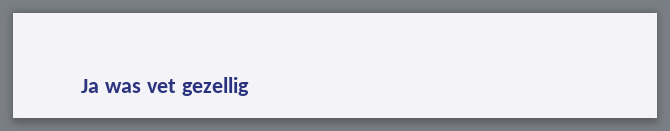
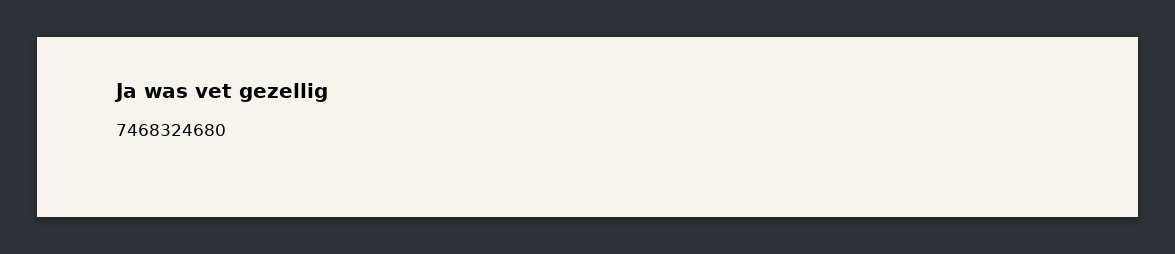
(249, 86) none -> [116,124,226,136] // 7468324680

